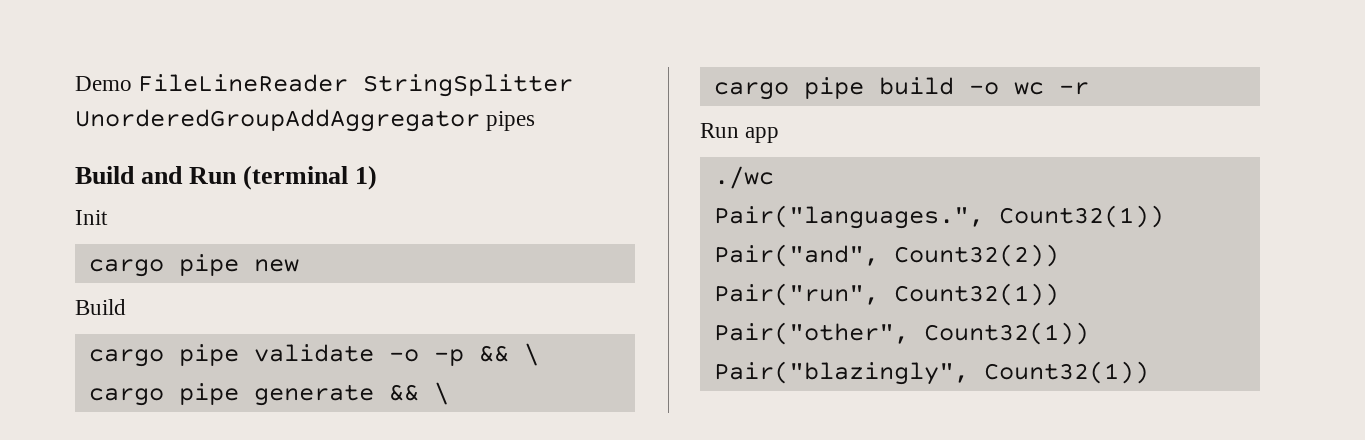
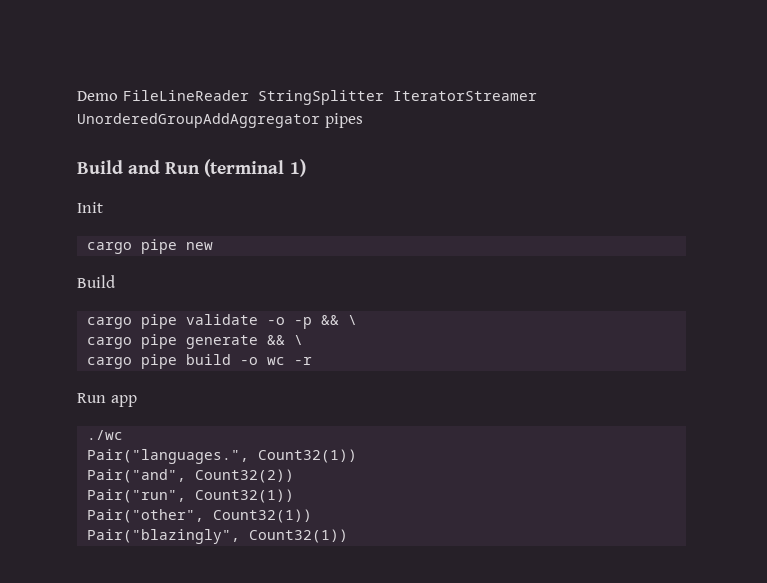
(574, 85) none -> [392,91,537,101] IteratorStreamer

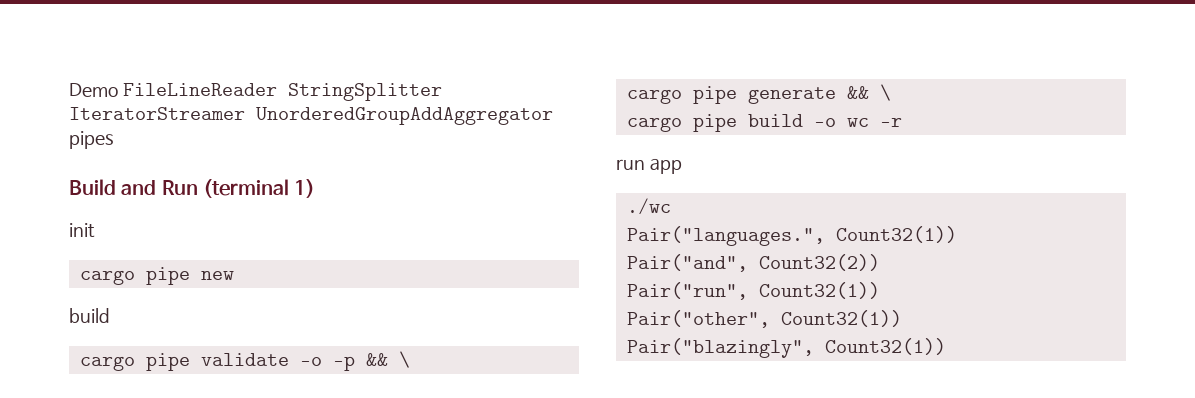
[77,202,103,213] Init -> [69,223,95,238] init
[77,275,115,288] Build -> [69,308,110,323] build
[77,393,106,403] Run -> [616,159,645,170] run

